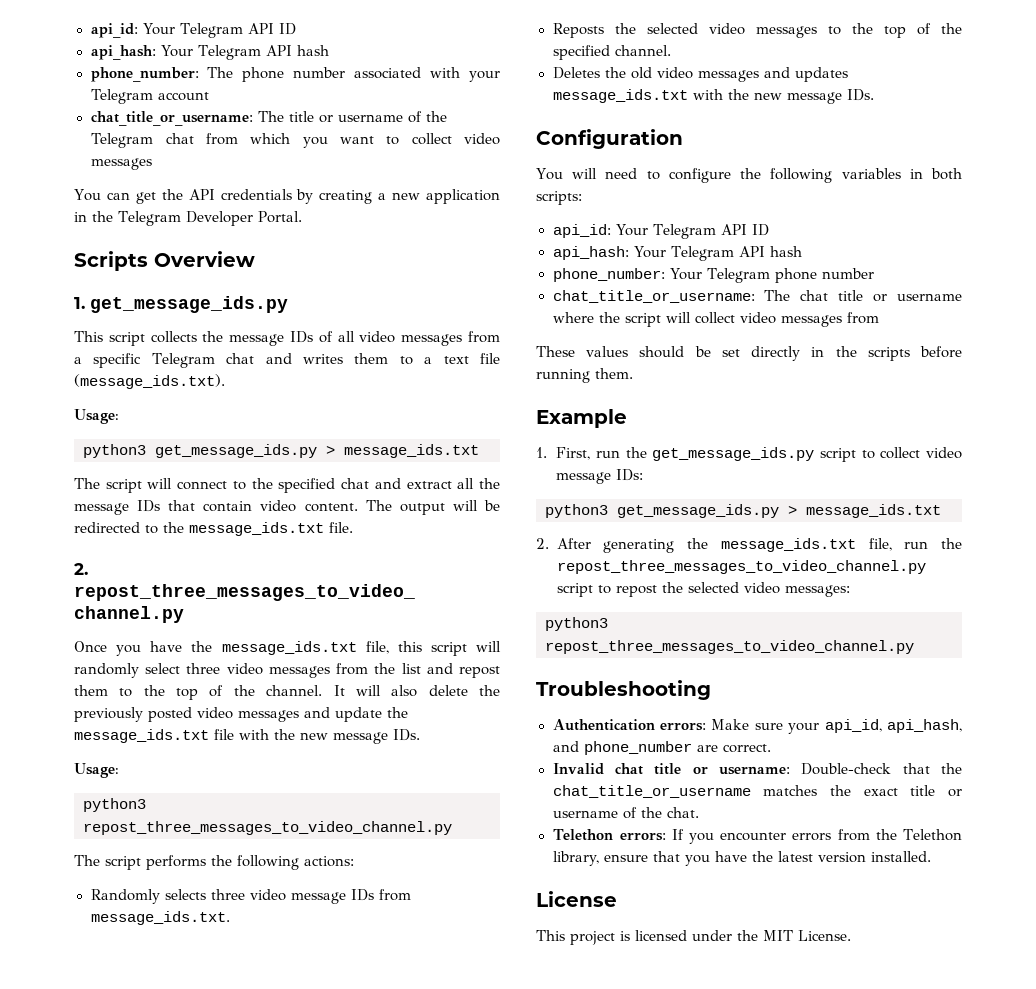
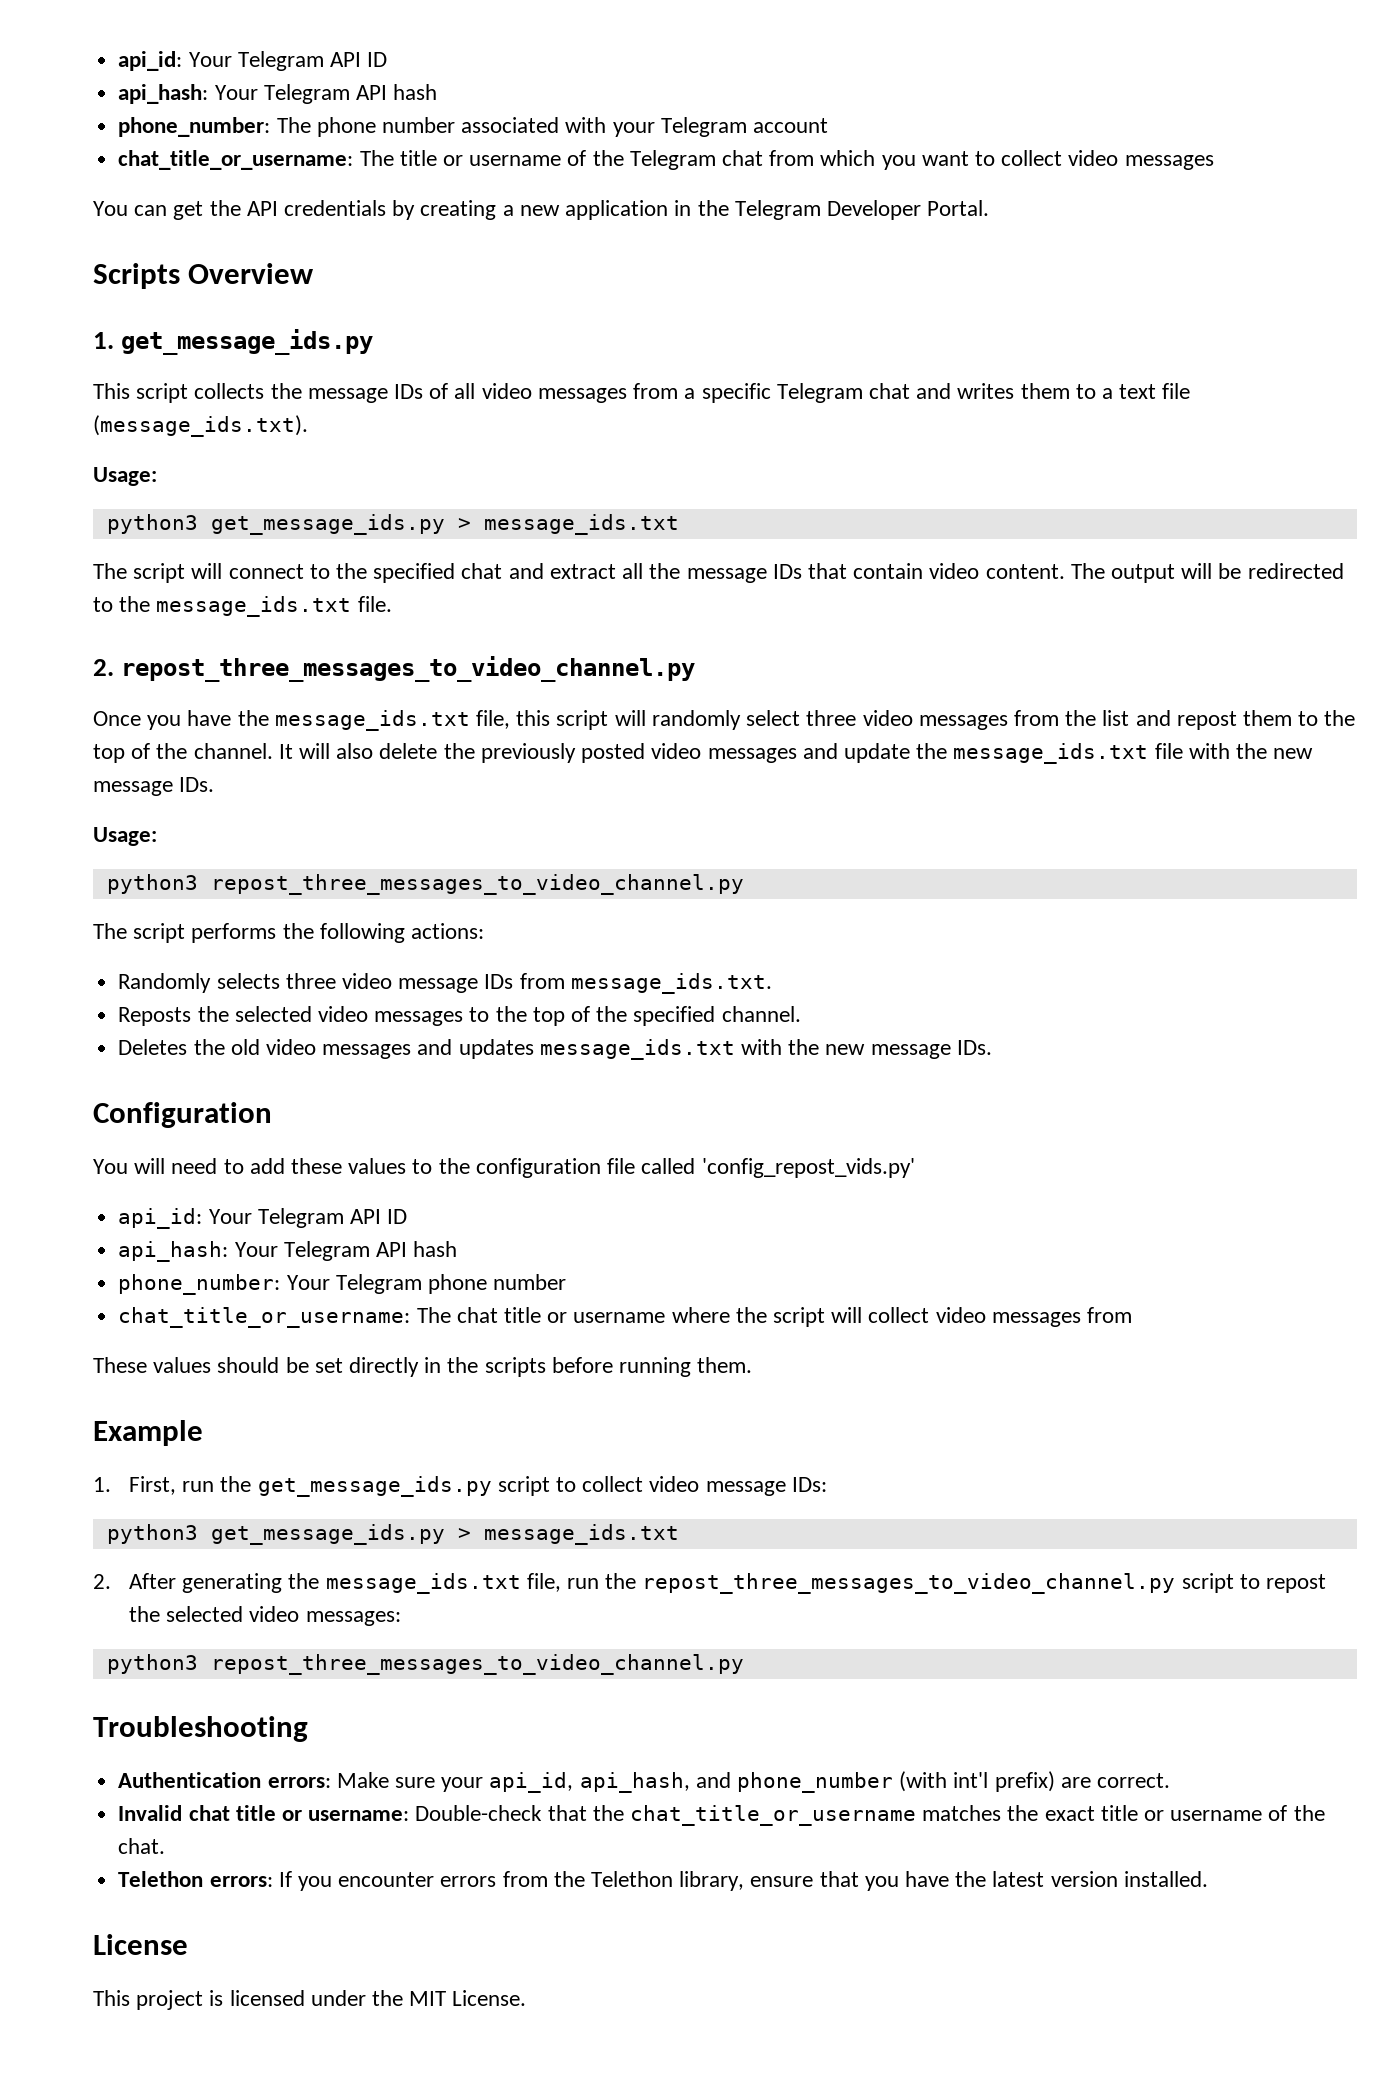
[668,168,962,183] [536,191,582,205] configure the following variables in both scripts: -> [249,1158,915,1178] add these values to the configuration file called 'config_repost_vids.py'
(692, 748) none -> [899,1771,1055,1792] (with int'l prefix)

